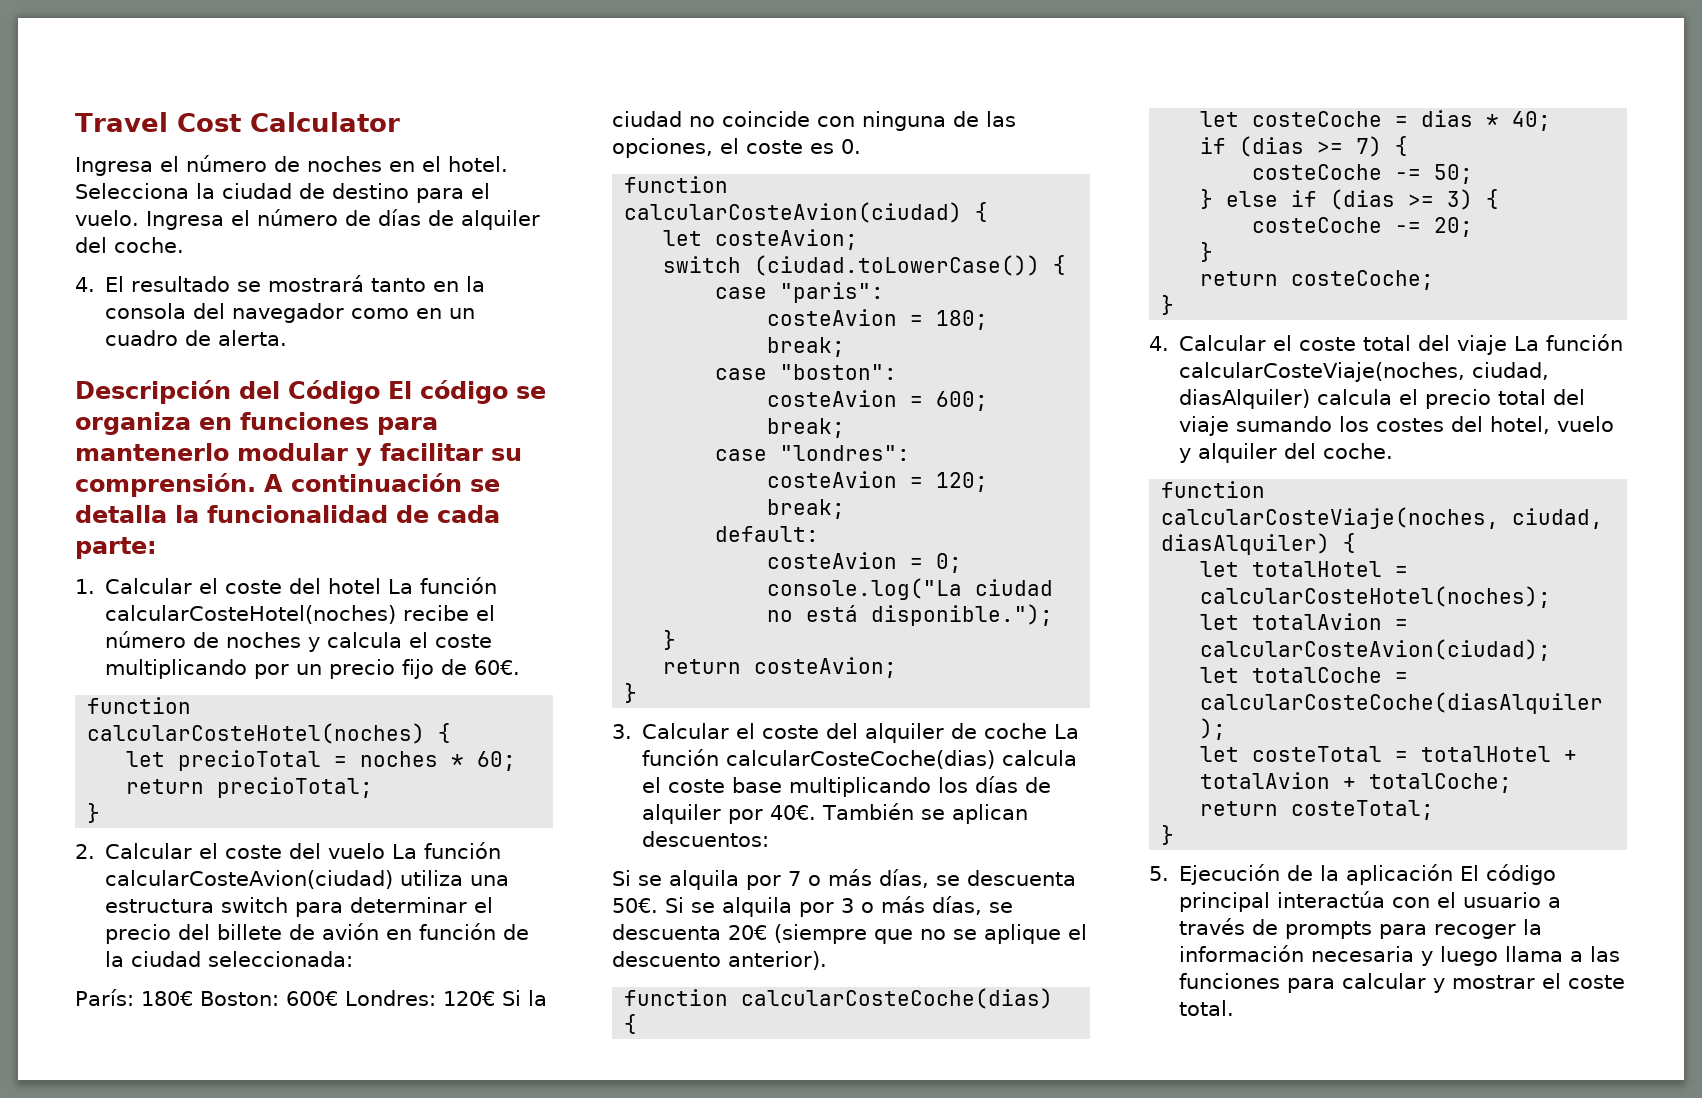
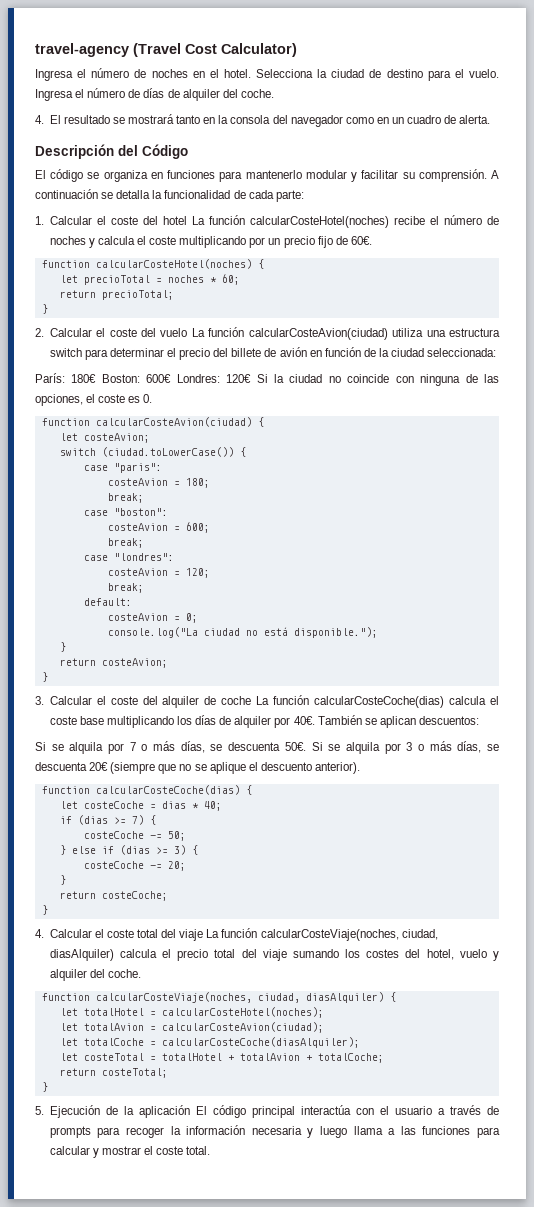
[75,112,400,132] Travel Cost Calculator -> [35,43,297,57] travel-agency (Travel Cost Calculator)
(380, 392) none -> (188, 151) //

